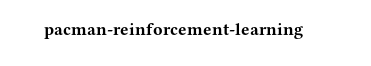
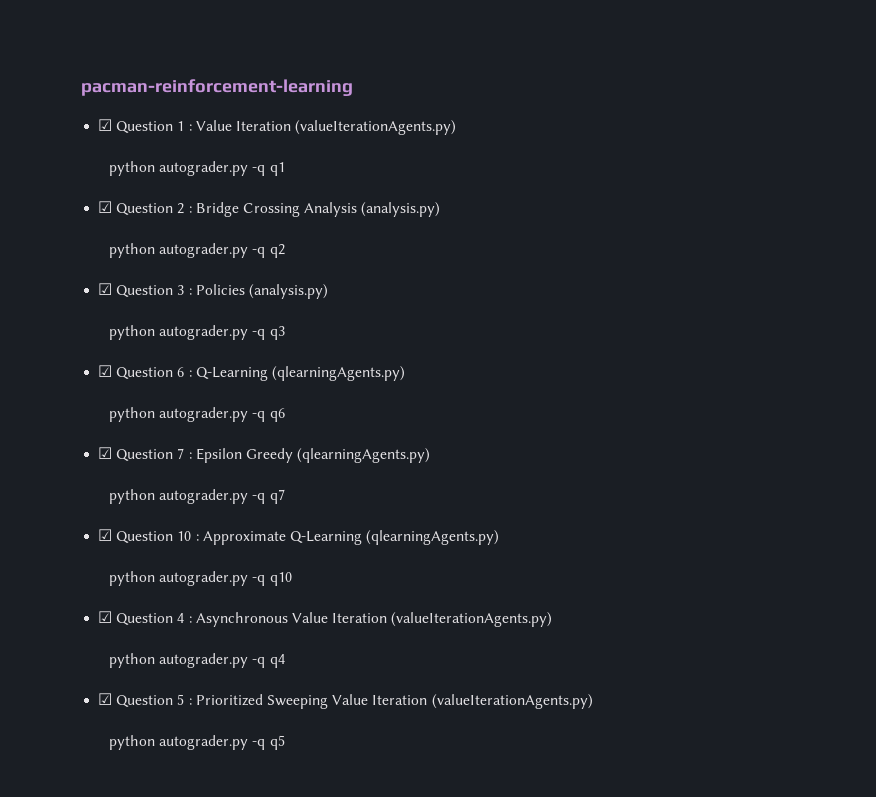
(303, 31) none -> [98,119,457,135] [109,161,285,176] [98,201,441,217] [109,243,285,258] [98,283,328,299] [109,325,285,340] [98,365,405,381] [109,407,285,422] [98,447,431,463] [109,489,285,504] [98,529,500,545] [109,571,292,586] [98,611,553,627] [109,653,285,668] [98,693,593,709] [109,735,285,750] // ☑ Question 1 : Value Iteration (valueIterationAgents.py) // python autograder.py -q q1 // ☑ Question 2 : Bridge Crossing Analysis (analysis.py) // python autograder.py -q q2 // ☑ Question 3 : Policies (analysis.py) // python autograder.py -q q3 // ☑ Question 6 : Q-Learning (qlearningAgents.py) // python autograder.py -q q6 // ☑ Question 7 : Epsilon Greedy (qlearningAgents.py) // python autograder.py -q q7 // ☑ Question 10 : Approximate Q-Learning (qlearningAgents.py) // python autograder.py -q q10 // ☑ Question 4 : Asynchronous Value Iteration (valueIterationAgents.py) // python autograder.py -q q4 // ☑ Question 5 : Prioritized Sweeping Value Iteration (valueIterationAgents.py) // python autograder.py -q q5

